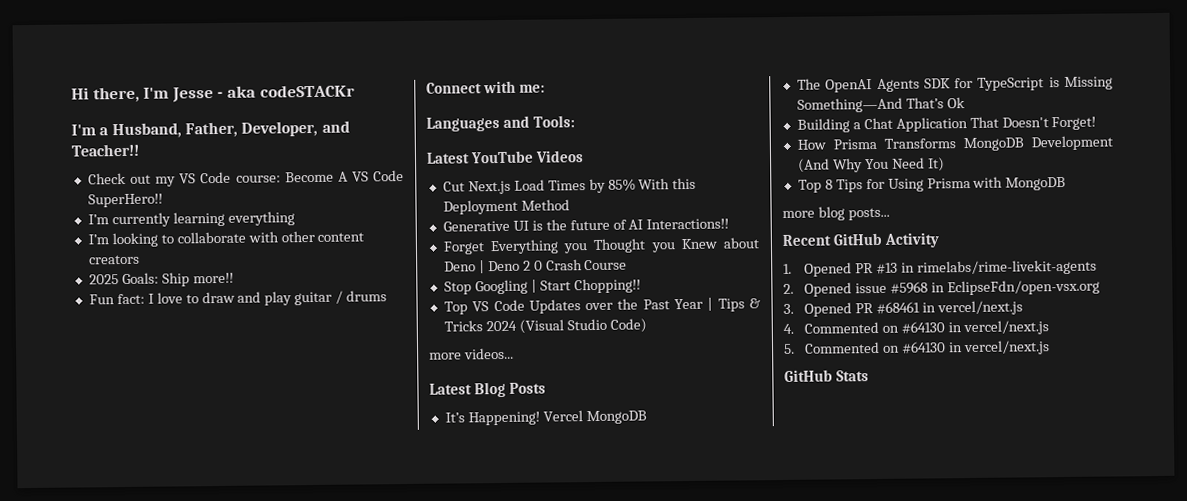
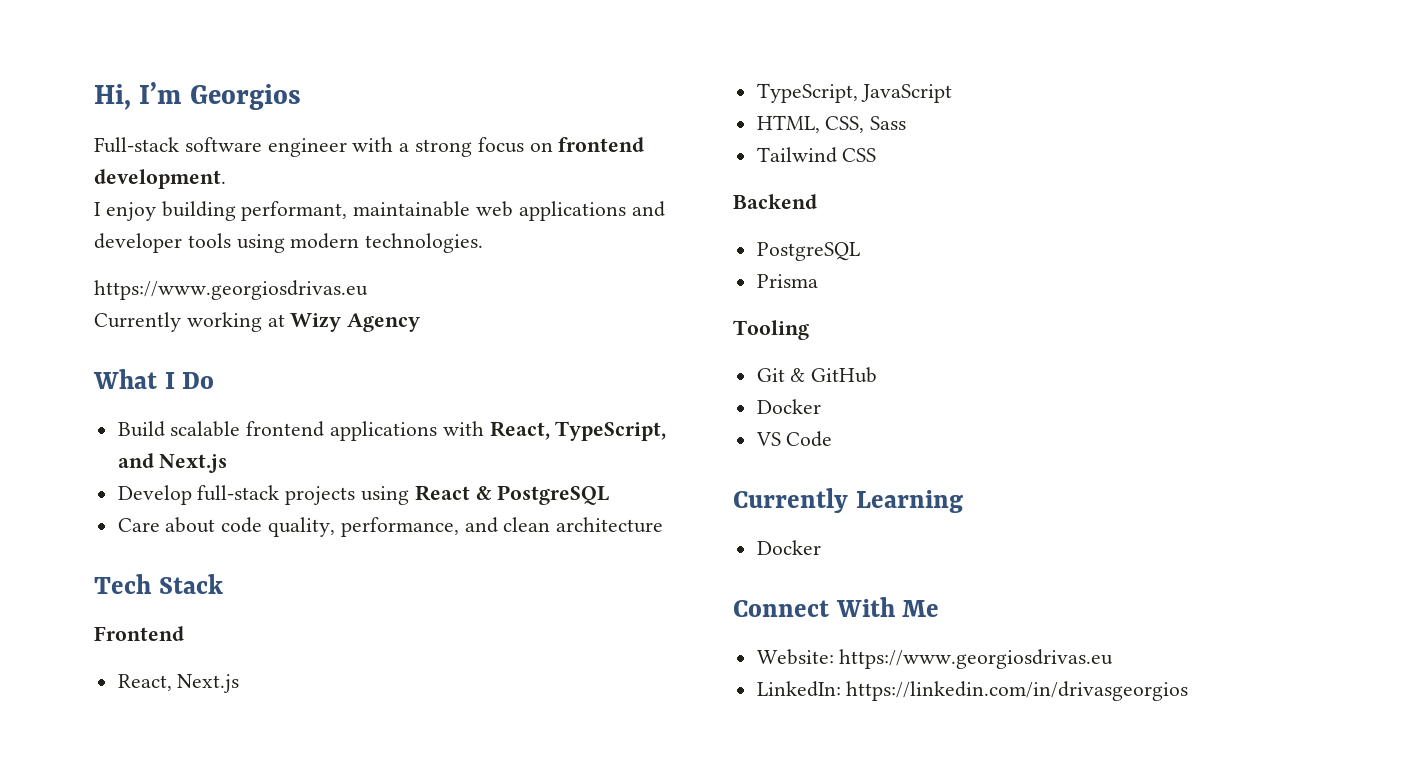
[71,84,355,103] [71,120,350,139] [71,143,139,157] [87,170,404,187] [87,193,163,208] [87,211,295,228] [87,230,365,248] [88,254,140,265] [88,272,234,287] [88,290,388,306] [426,80,546,94] [426,115,576,132] [426,150,585,164] [442,177,697,195] [442,199,570,215] [442,218,730,232] [442,237,759,255] [443,259,628,274] [443,278,641,295] [443,297,761,315] [443,318,647,334] [429,347,514,360] [429,381,547,398] [444,410,647,426] [796,76,1113,93] [796,97,965,113] [796,116,1097,133] [796,135,1113,152] [797,157,945,173] [797,176,1067,193] [782,206,890,221] [782,232,939,248] [783,259,1097,277] [783,279,1100,297] [783,300,1023,317] [783,320,1049,336] [784,340,1050,356] [784,369,869,382] Hi there, I'm Jesse - aka codeSTACKr // I'm a Husband, Father, Developer, and Teacher!! // Check out my VS Code course: Become A VS Code SuperHero!! // I’m currently learning everything // I’m looking to collaborate with other content creators // 2025 Goals: Ship more!! // Fun fact: I love to draw and play guitar / drums // Connect with me: // Languages and Tools: // Latest YouTube Videos // Cut Next.js Load Times by 85% With this Deployment Method // Generative UI is the future of AI Interactions!! // Forget Everything you Thought you Knew about Deno | Deno 2 0 Crash Course // Stop Googling | Start Chopping!! // Top VS Code Updates over the Past Year | Tips & Tricks 2024 (Visual Studio Code) // more videos... // Latest Blog Posts // It’s Happening! Vercel MongoDB // The OpenAI Agents SDK for TypeScript is Missing Something—And That’s Ok // Building a Chat Application That Doesn't Forget! // How Prisma Transforms MongoDB Development (And Why You Need It) // Top 8 Tips for Using Prisma with MongoDB // more blog posts... // Recent GitHub Activity // 1. Opened PR #13 in rimelabs/rime-livekit-agents // 2. Opened issue #5968 in EclipseFdn/open-vsx.org // 3. Opened PR #68461 in vercel/next.js // 4. Commented on #64130 in vercel/next.js // 5. Commented on #64130 in vercel/next.js // GitHub Stats -> [94,82,301,110] [94,137,645,157] [94,169,226,189] [94,201,665,221] [94,233,484,253] [94,280,368,300] [94,312,421,332] [93,369,215,389] [117,421,667,441] [117,453,228,473] [117,485,610,505] [117,517,664,537] [94,574,223,594] [94,626,184,641] [117,674,240,693] [756,83,953,103] [756,115,907,133] [756,147,877,163] [733,194,817,209] [756,242,860,261] [756,274,818,288] [733,320,809,340] [756,367,878,383] [756,399,821,414] [755,431,833,447] [733,488,963,513] [756,540,821,555] [733,597,940,617] [756,649,1114,669] [756,681,1189,701] Hi, I’m Georgios // Full-stack software engineer with a strong focus on frontend development. // I enjoy building performant, maintainable web applications and developer tools using modern technologies. // https://www.georgiosdrivas.eu // Currently working at Wizy Agency // What I Do // Build scalable frontend applications with React, TypeScript, and Next.js // Develop full-stack projects using React & PostgreSQL // Care about code quality, performance, and clean architecture // Tech Stack // Frontend // React, Next.js // TypeScript, JavaScript // HTML, CSS, Sass // Tailwind CSS // Backend // PostgreSQL // Prisma // Tooling // Git & GitHub // Docker // VS Code // Currently Learning // Docker // Connect With Me // Website: https://www.georgiosdrivas.eu // LinkedIn: https://linkedin.com/in/drivasgeorgios

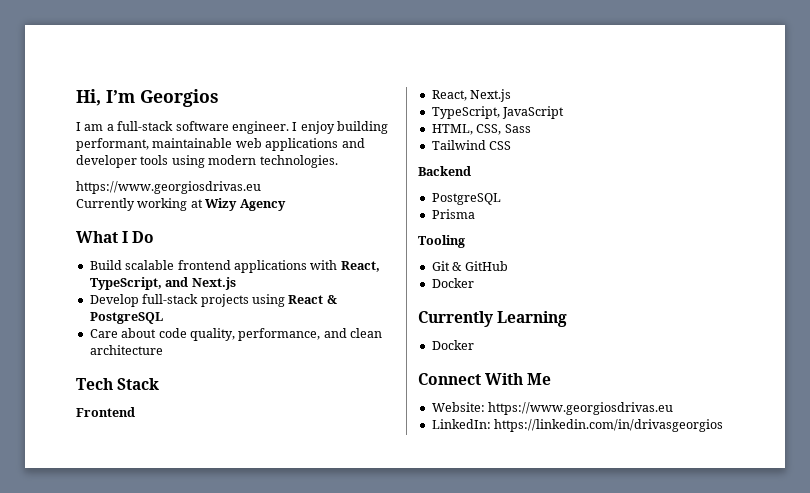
[94,137,645,157] [94,169,226,189] Full-stack software engineer with a strong focus on frontend development. // -> [76,121,289,134] I am a full-stack software engineer.
[755,431,833,447] // VS Code -> (474, 283) none

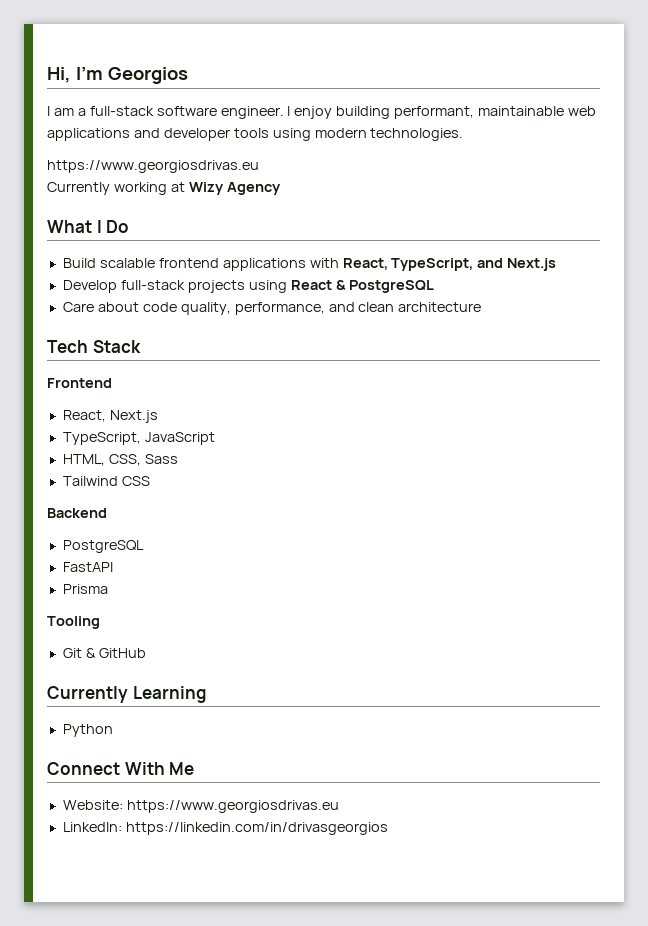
(501, 199) none -> [62,562,113,572] // FastAPI
[431,278,474,288] // Docker -> (146, 653) none
[431,340,474,350] Docker -> [62,724,113,737] Python

